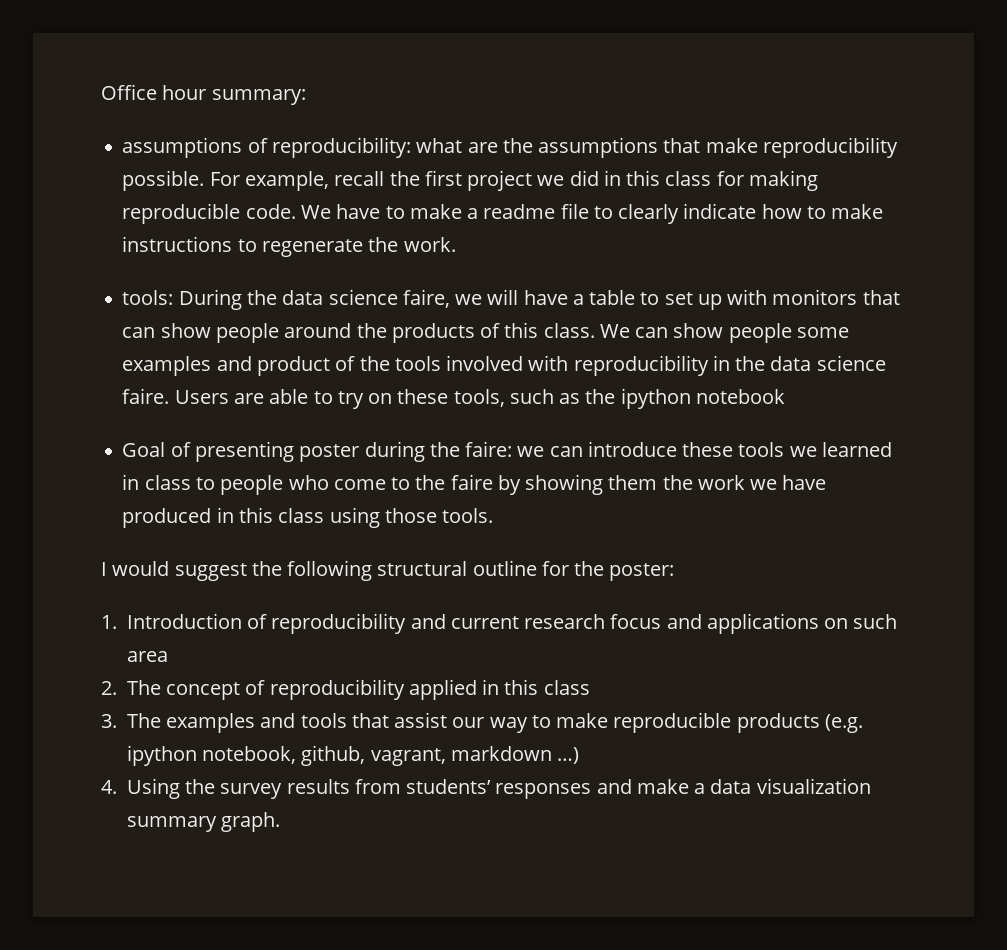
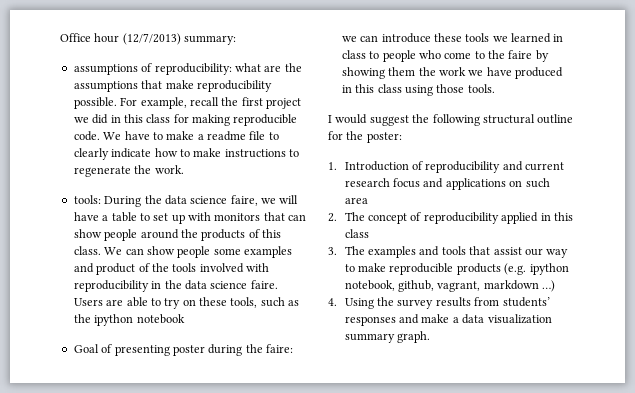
(207, 92) none -> [122,33,181,45] (12/7/2013)

